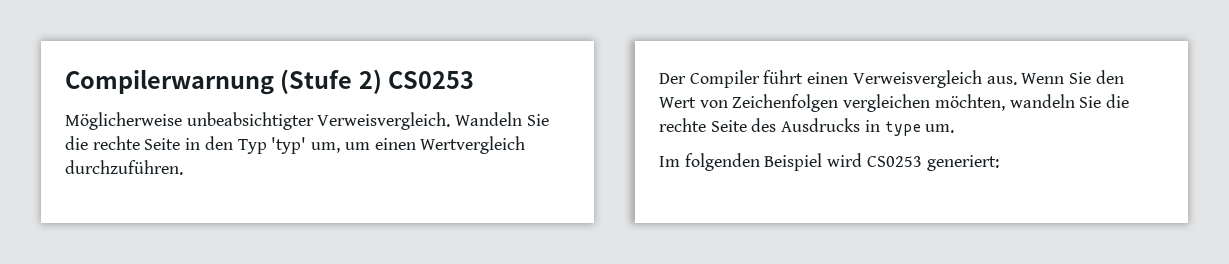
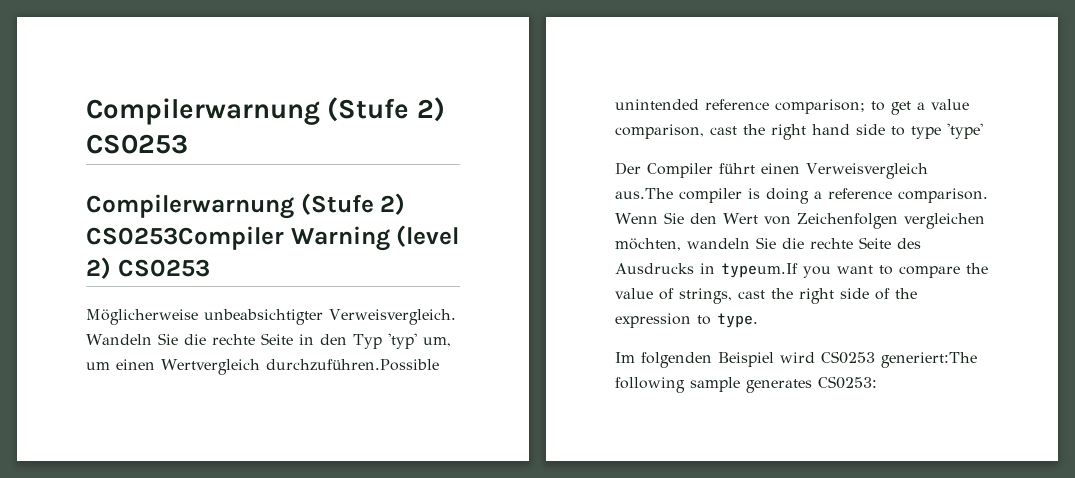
(475, 80) none -> [86,193,406,219] [86,225,460,251] [86,257,210,279] // Compilerwarnung (Stufe 2) CS0253Compiler Warning (level 2) CS0253
[65,160,183,175] durchzuführen. -> [265,359,439,371] [615,99,969,115] [615,123,983,140] durchzuführen.Possible unintended reference comparison; to get a value comparison, cast the right hand side to type 'type'
[986,76,1017,85] aus. -> [615,188,988,204] aus.The compiler is doing a reference comparison.
[884,121,955,136] type um. -> [721,263,988,278] [615,288,917,304] [615,313,758,328] typeum.If you want to compare the value of strings, cast the right side of the expression to type.
[926,155,999,171] generiert: -> [881,352,977,368] [615,376,877,393] generiert:The following sample generates CS0253:

